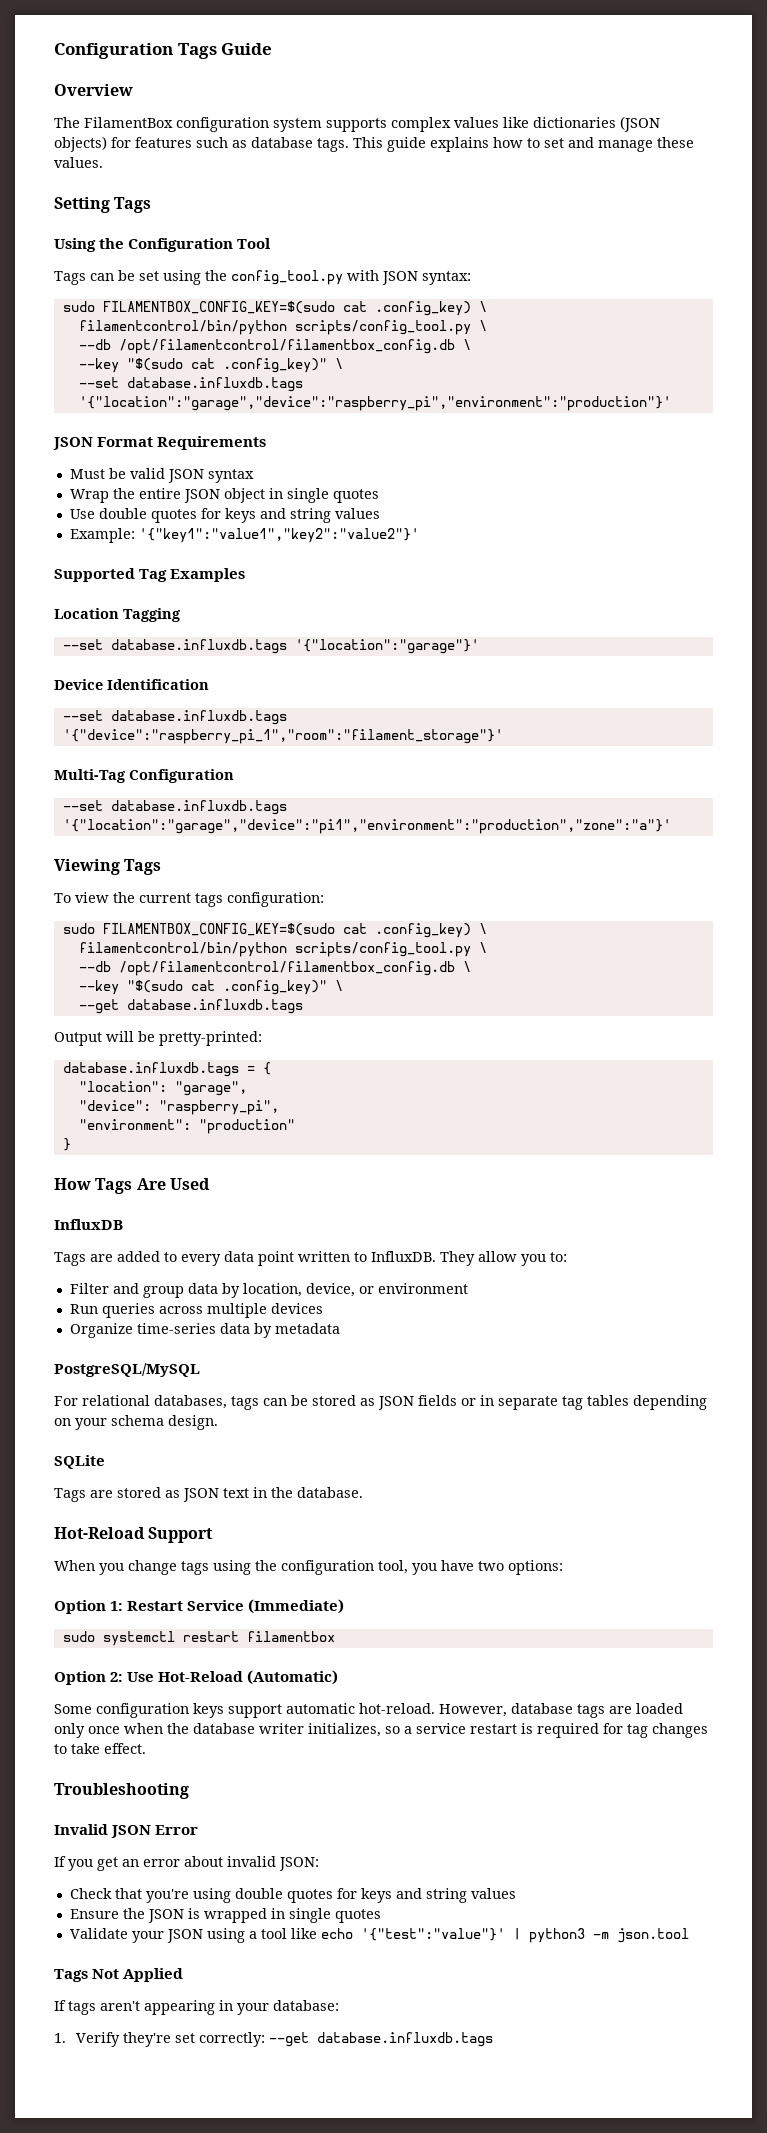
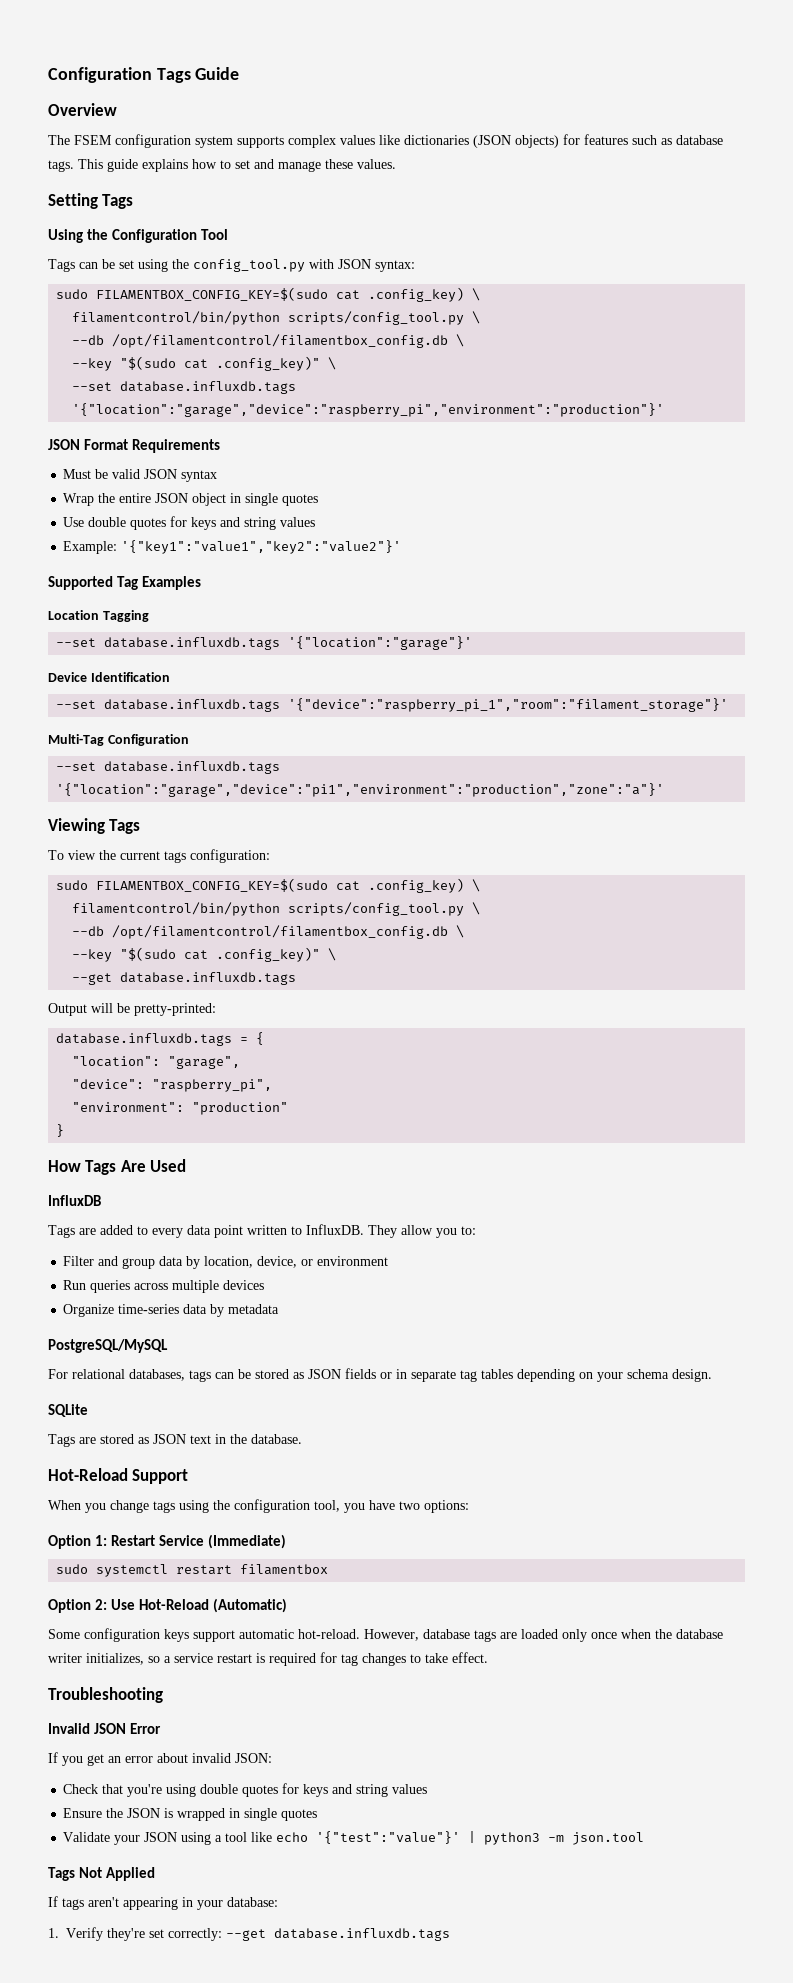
[84,117,173,128] FilamentBox -> [74,135,112,145] FSEM

